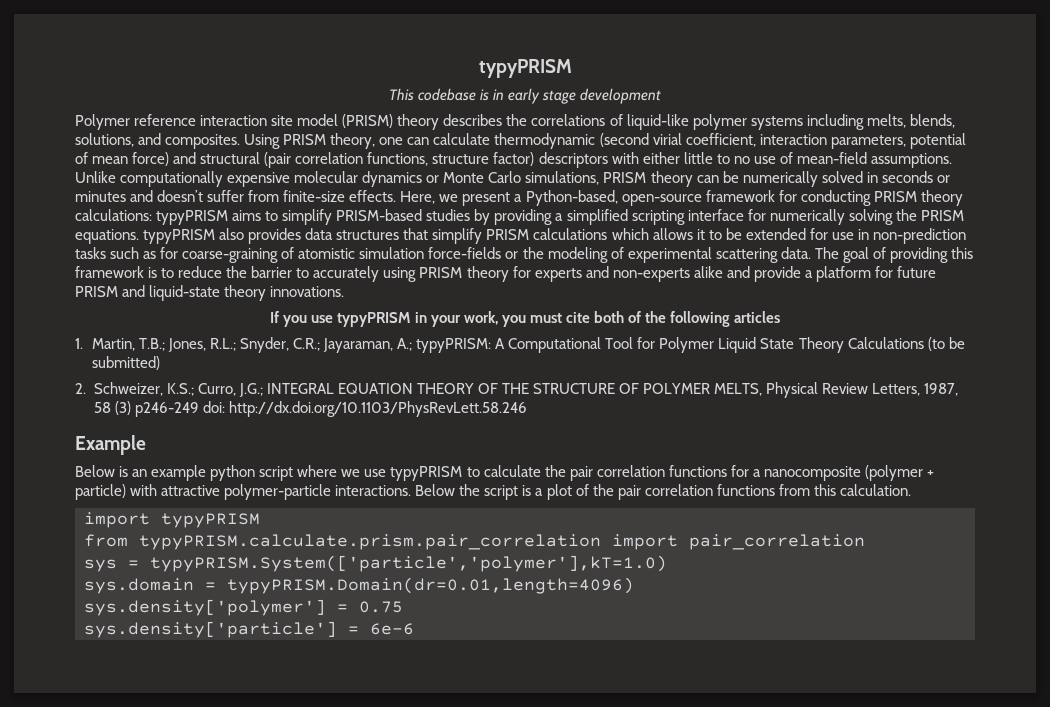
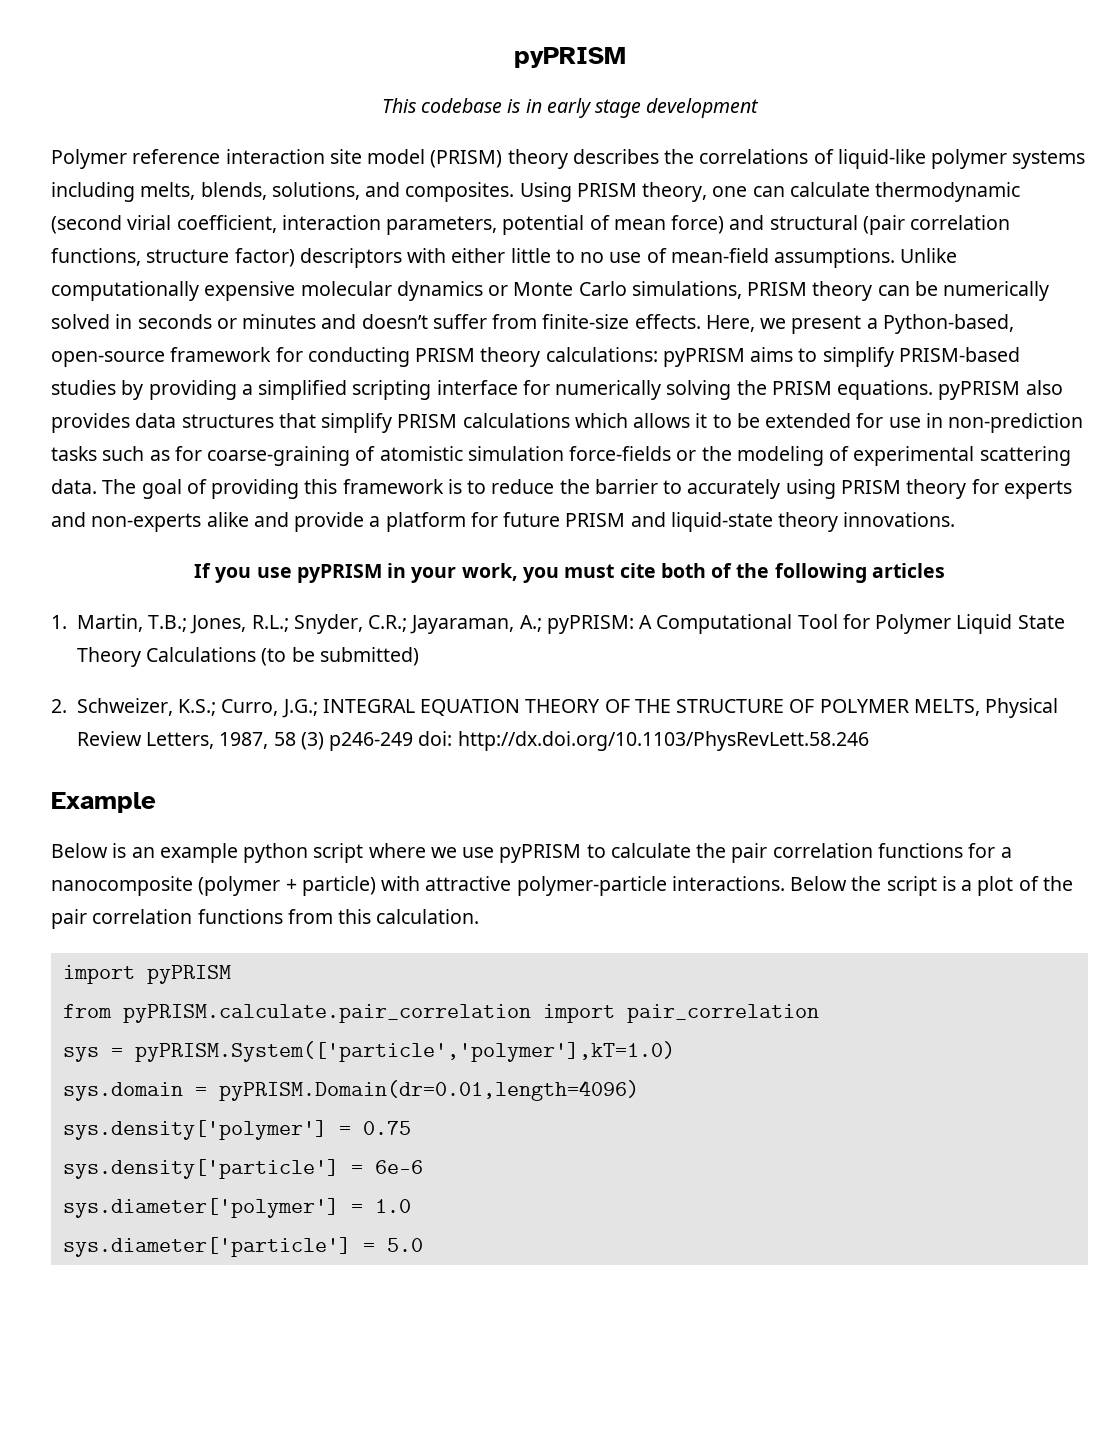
[478,59,572,78] typyPRISM -> [513,47,626,68] pyPRISM
[156,210,229,225] typyPRISM -> [662,348,745,367] pyPRISM
[143,229,216,244] typyPRISM -> [938,381,1021,400] pyPRISM
[336,312,411,327] typyPRISM -> [296,564,382,583] pyPRISM
[416,338,492,353] typyPRISM: -> [546,615,634,634] pyPRISM:
[390,466,463,481] typyPRISM -> [499,844,582,863] pyPRISM
[161,513,260,528] [84,534,601,550] typyPRISM // from typyPRISM.calculate.prism.pair_correlation -> [146,965,231,984] [62,1004,531,1023] pyPRISM // from pyPRISM.calculate.pair_correlation
[150,555,667,572] typyPRISM.System(['particle','polymer'],kT=1.0) -> [134,1041,675,1062] pyPRISM.System(['particle','polymer'],kT=1.0)
[227,577,634,594] typyPRISM.Domain(dr=0.01,length=4096) -> [218,1080,639,1101] pyPRISM.Domain(dr=0.01,length=4096)
(414, 629) none -> [62,1198,411,1218] [62,1237,423,1257] // sys.diameter['polymer'] = 1.0 // sys.diameter['particle'] = 5.0

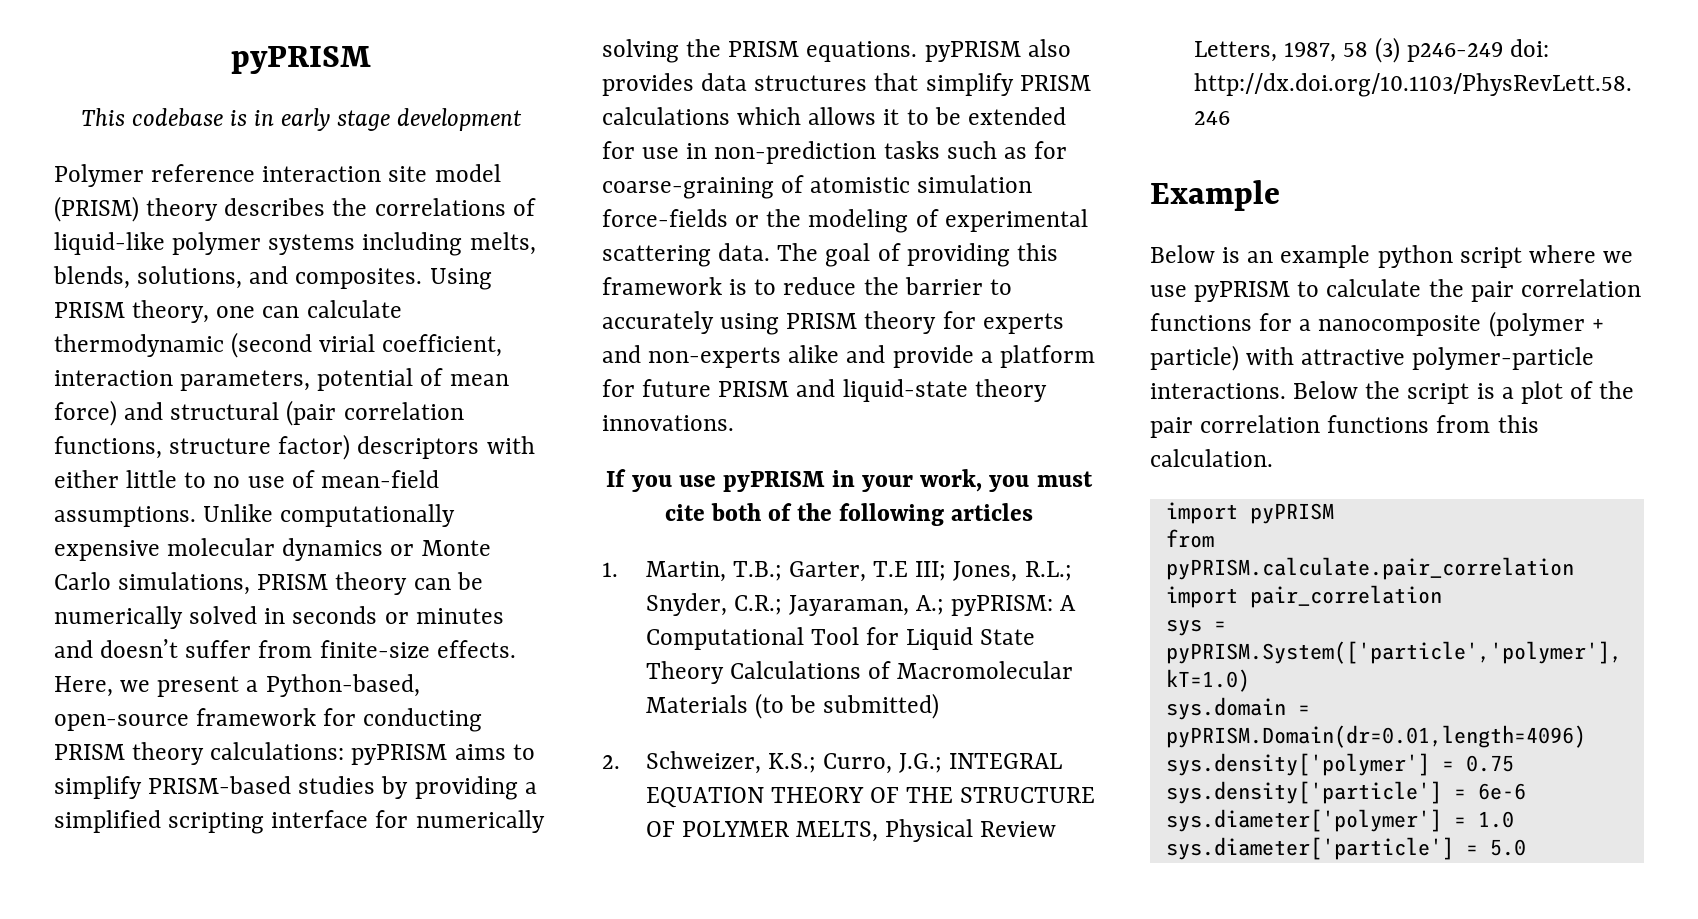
(188, 623) none -> [788,561,947,582] Garter, T.E III;
[875,614,952,634] Polymer -> (899, 636) none
(257, 654) none -> [867,661,1074,679] [645,695,748,713] of Macromolecular Materials

